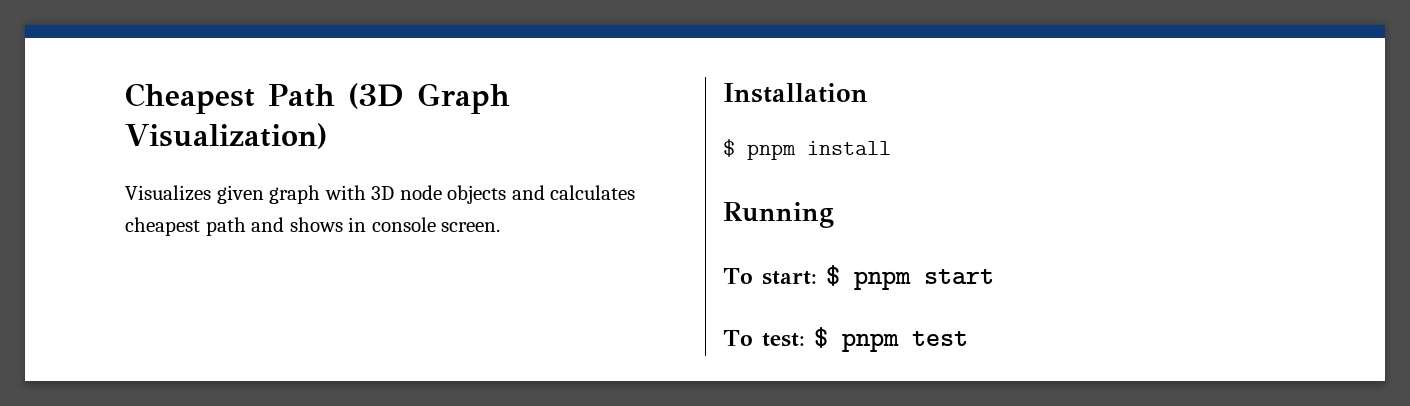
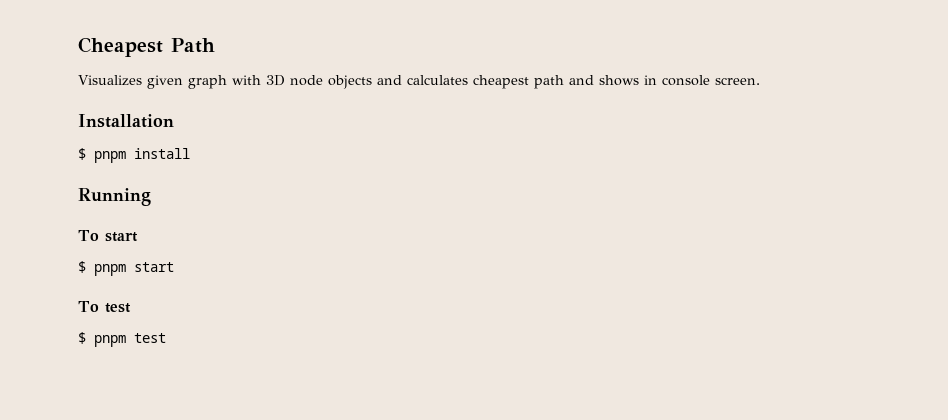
[347,83,510,114] [125,123,327,149] (3D Graph Visualization) -> (215, 45) none
[761,271,817,285] start: -> [104,232,138,242] start //
[761,333,805,347] test: -> [104,303,131,313] test //

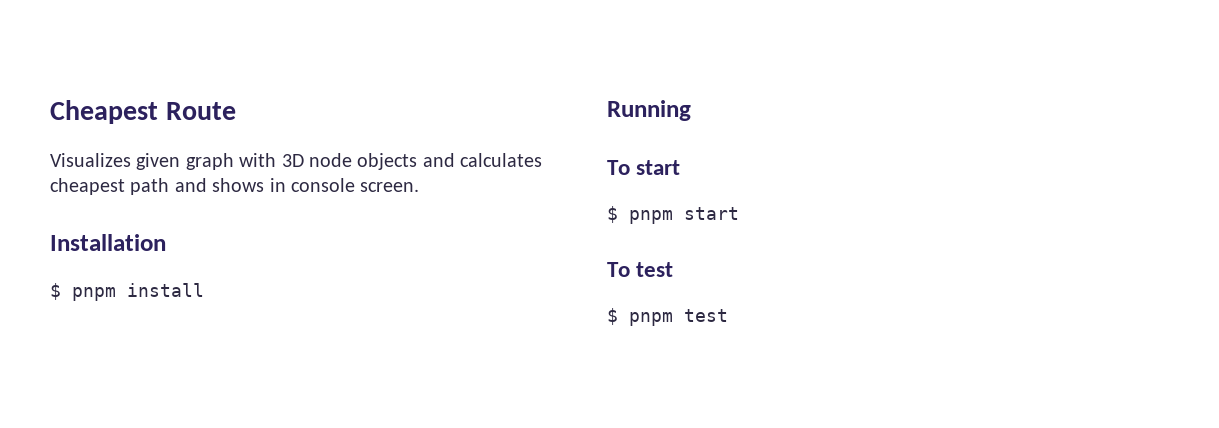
[171,38,215,53] Path -> [165,102,236,120] Route

